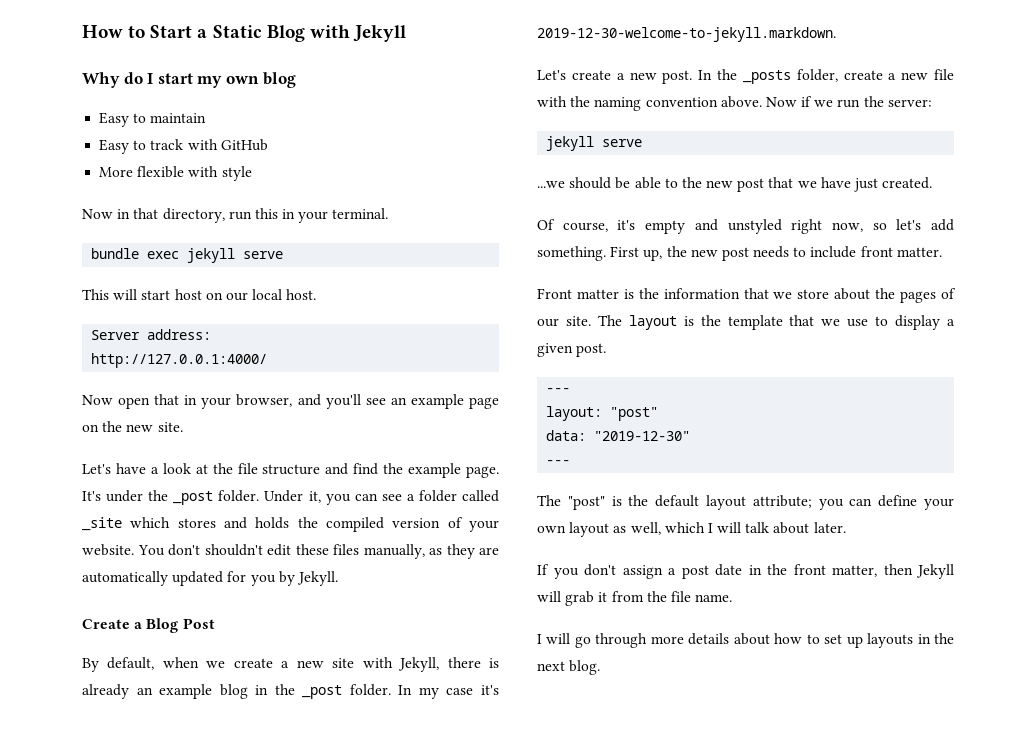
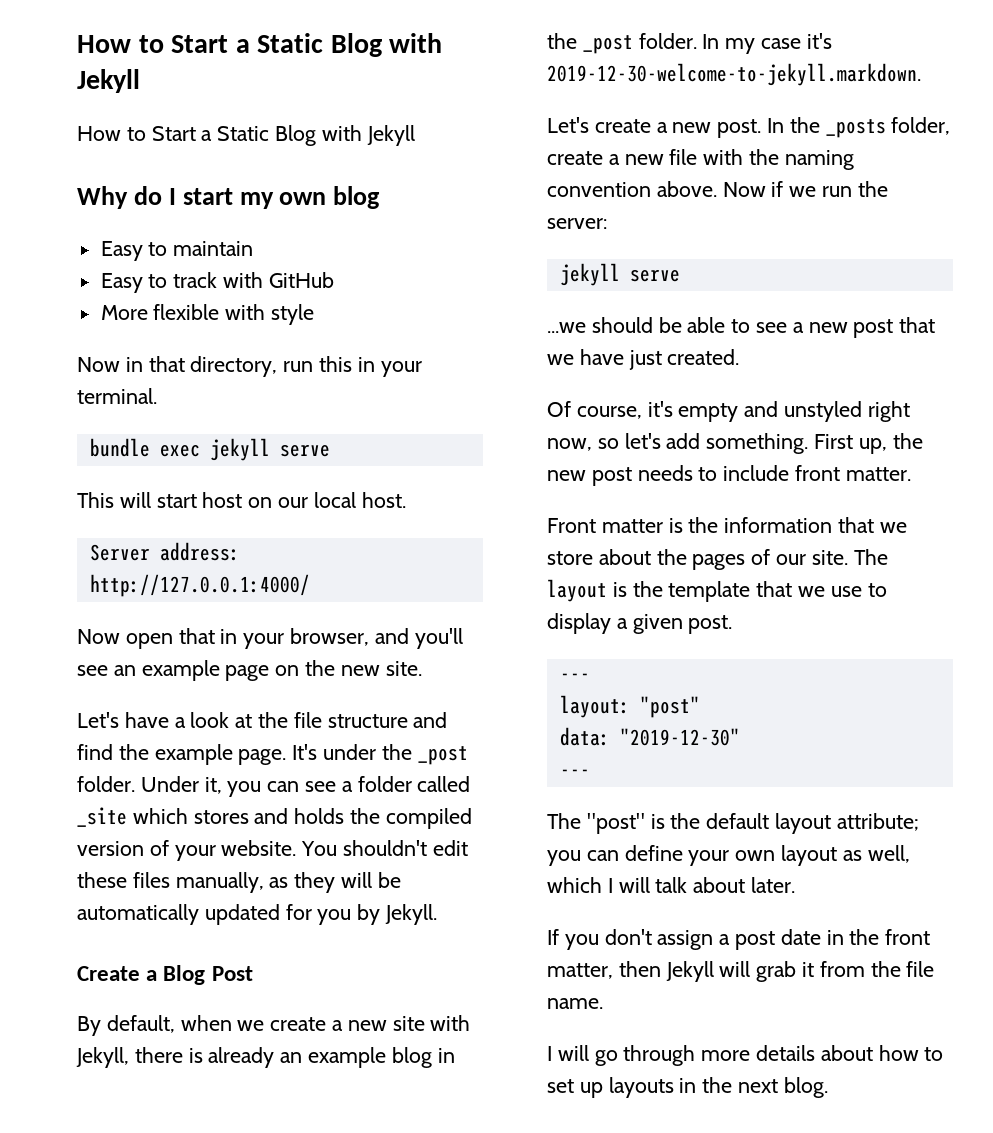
[82,25,406,42] How to Start a Static Blog with Jekyll -> [77,33,443,57] [77,69,140,93] [77,125,415,146] How to Start a Static Blog with Jekyll // How to Start a Static Blog with Jekyll
[168,544,200,556] don't -> (338, 848) none
[479,547,499,555] are -> [341,872,401,888] will be
[681,177,702,188] the -> [756,322,804,333] see a

